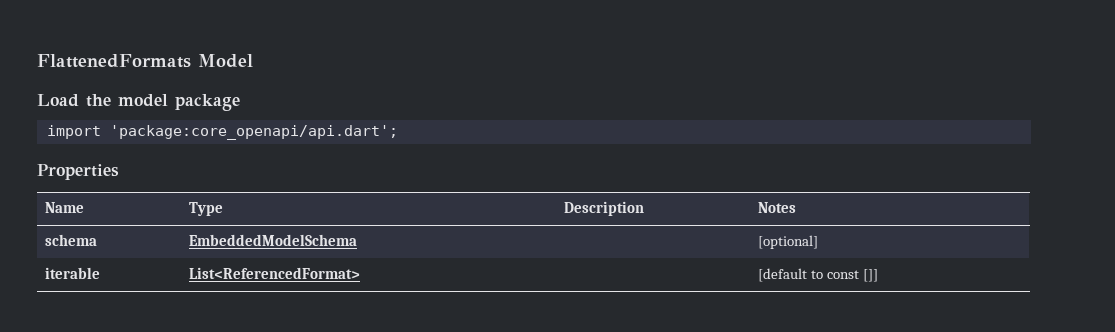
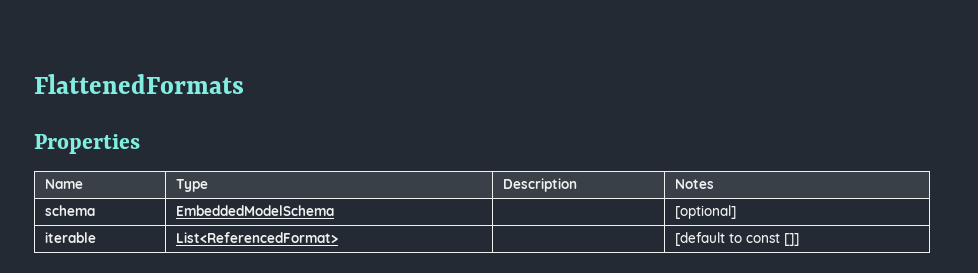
[198,54,253,68] [37,94,240,111] [46,125,398,140] Model // Load the model package // import 'package:core_openapi/api.dart'; -> (244, 84) none

